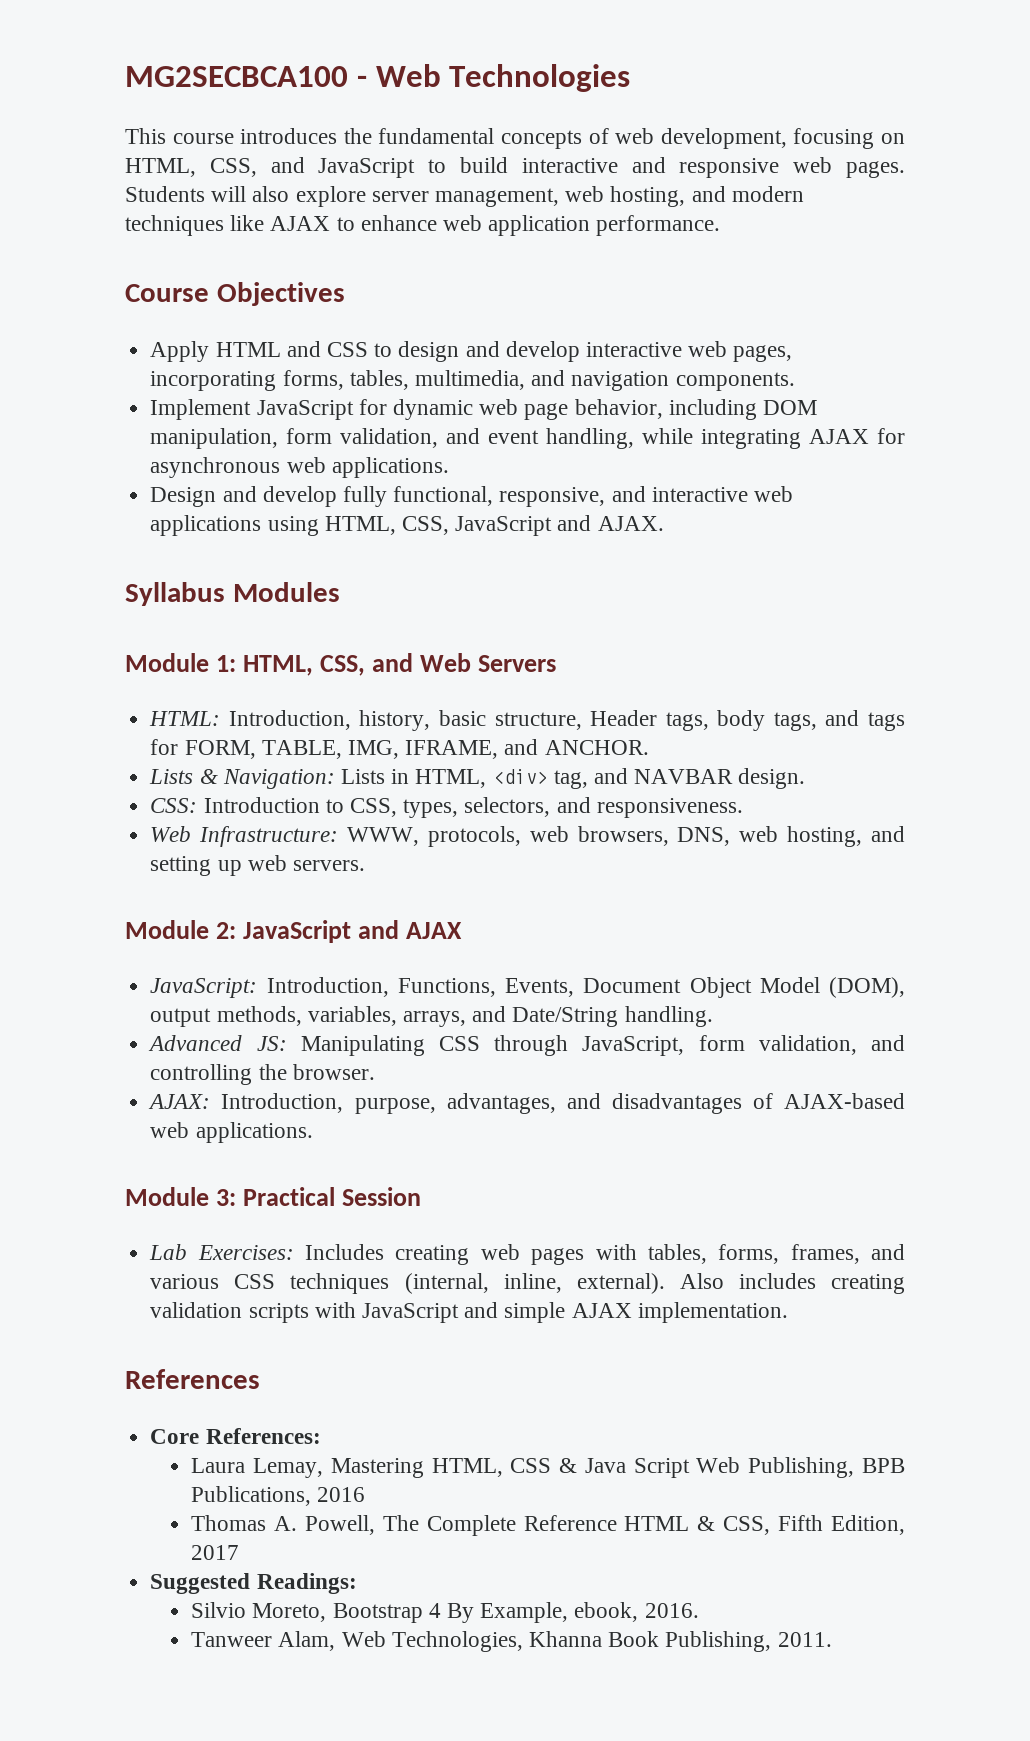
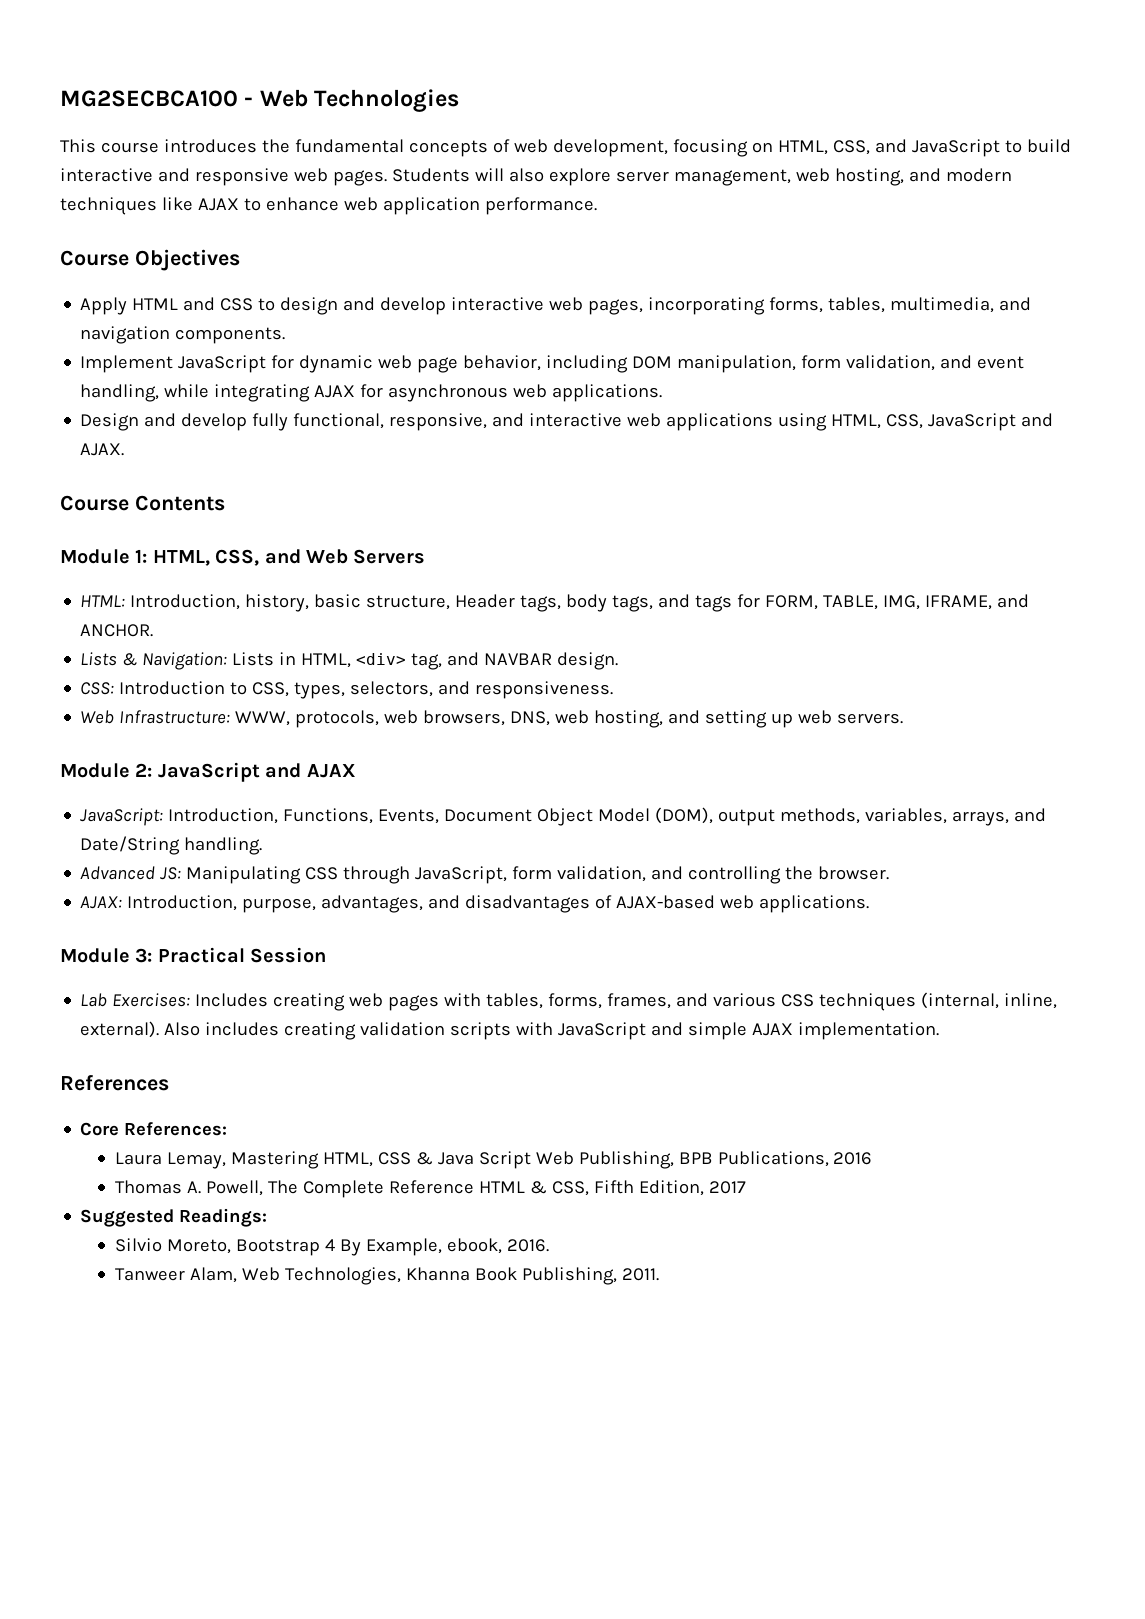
[125,582,340,606] Syllabus Modules -> [60,495,225,511] Course Contents

